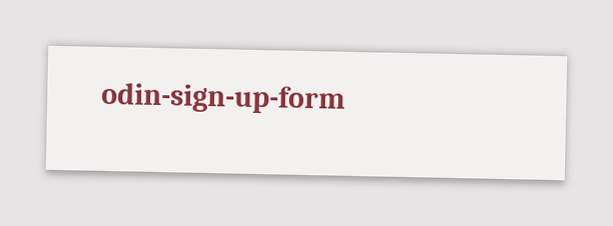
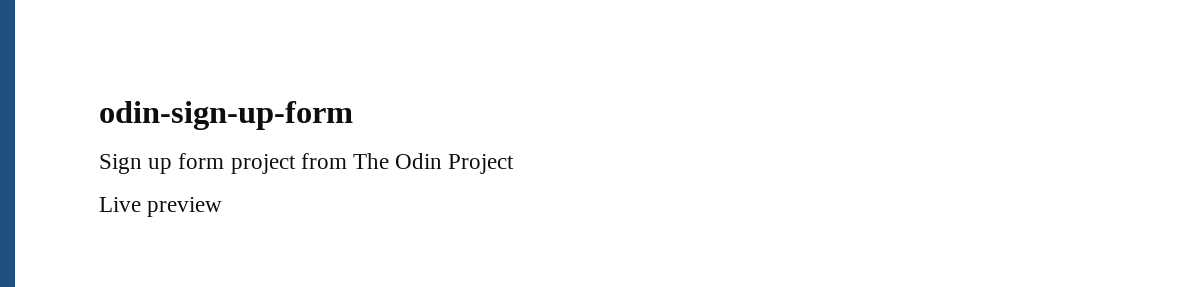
(346, 98) none -> [99,153,515,174] [99,197,223,217] // Sign up form project from The Odin Project // Live preview

